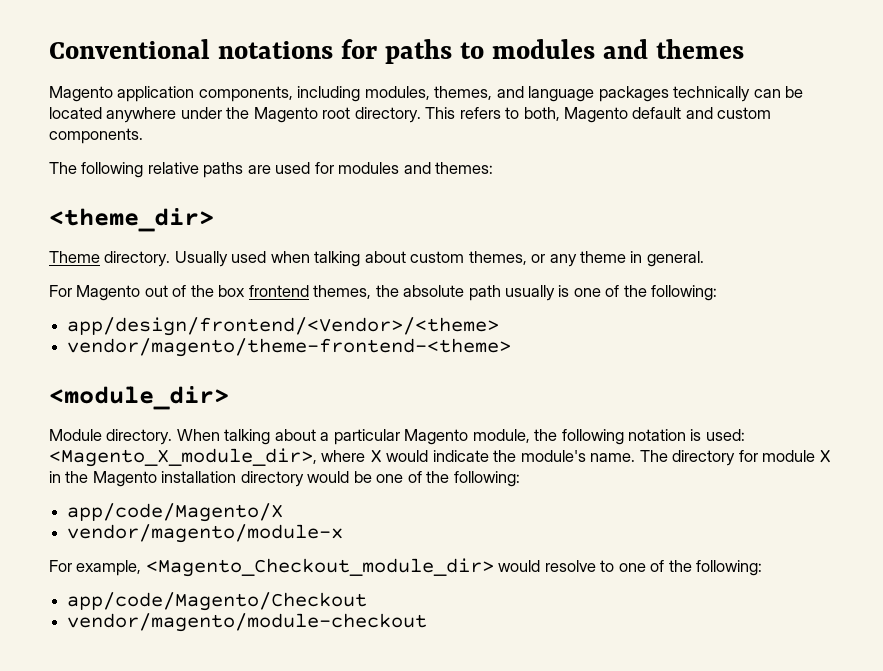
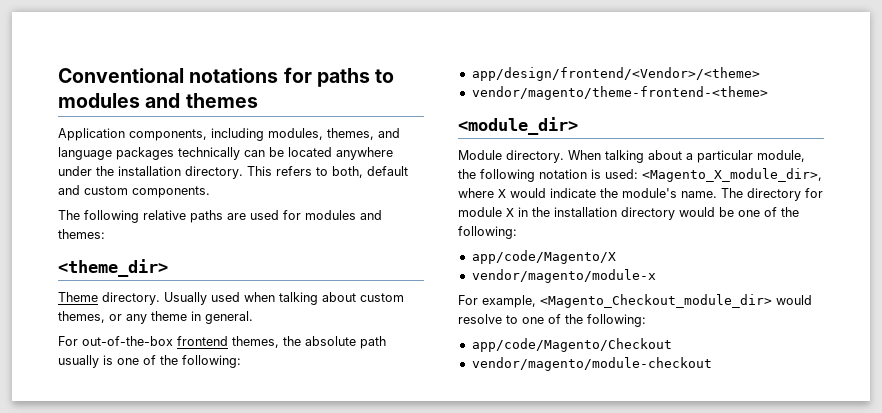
[49,86,195,102] Magento application -> [58,128,125,141] Application
[253,107,351,123] Magento root -> [118,166,181,176] installation
[564,107,629,123] Magento -> (363, 172) none
[76,285,246,301] Magento out of the box -> [82,336,173,346] out-of-the-box
[404,429,469,445] Magento -> (753, 156) none
[92,471,157,487] Magento -> (550, 212) none

